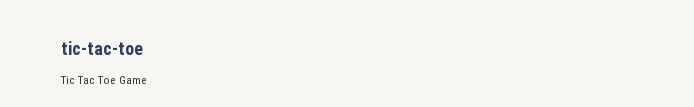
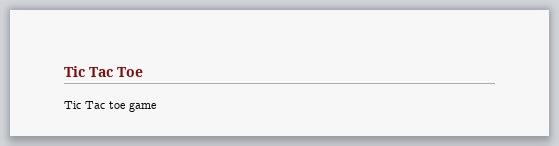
[61,41,143,55] [60,76,148,84] tic-tac-toe // Tic Tac Toe Game -> [64,66,143,77] [64,101,156,112] Tic Tac Toe // Tic Tac toe game

